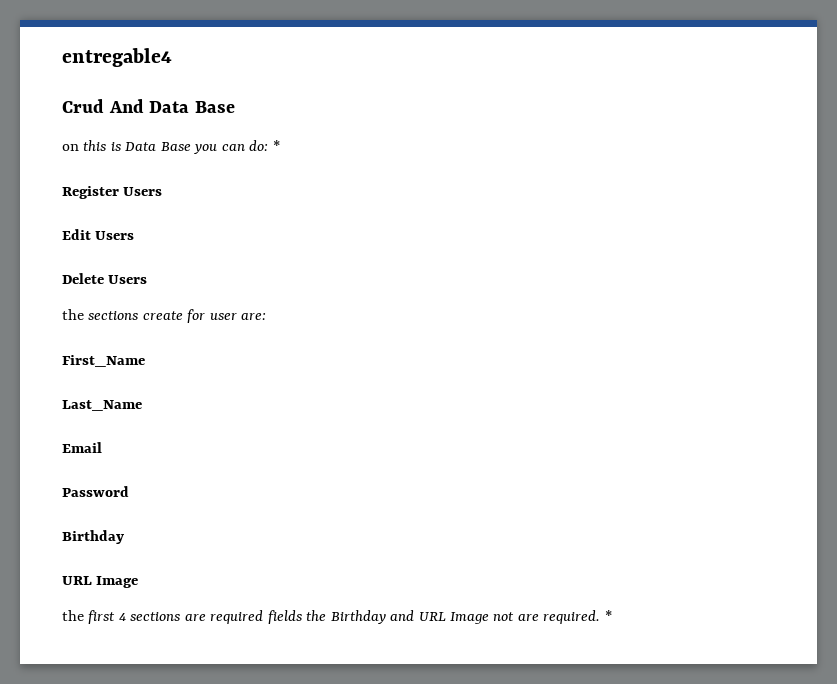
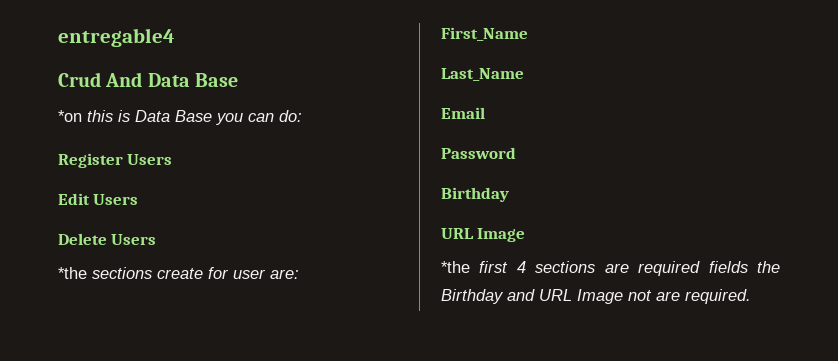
[62,144,79,151] on -> [58,110,82,122] *on
[272,140,280,151] * -> (302, 116) none
[62,309,84,320] the -> [58,267,87,279] *the
[62,610,84,621] the -> [441,261,470,273] *the
[604,610,612,621] * -> (751, 296) none

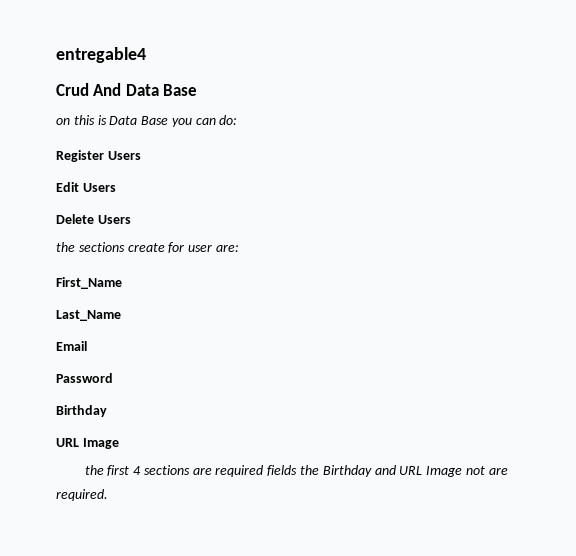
[58,110,82,122] *on -> [56,118,70,125] on
[58,267,87,279] *the -> [56,242,75,252] the
[441,261,470,273] *the -> [84,465,104,475] the

